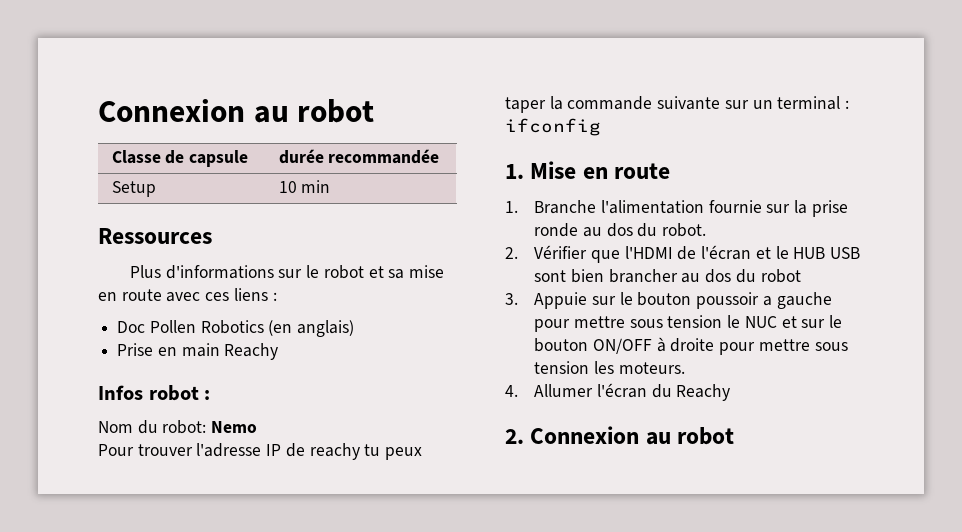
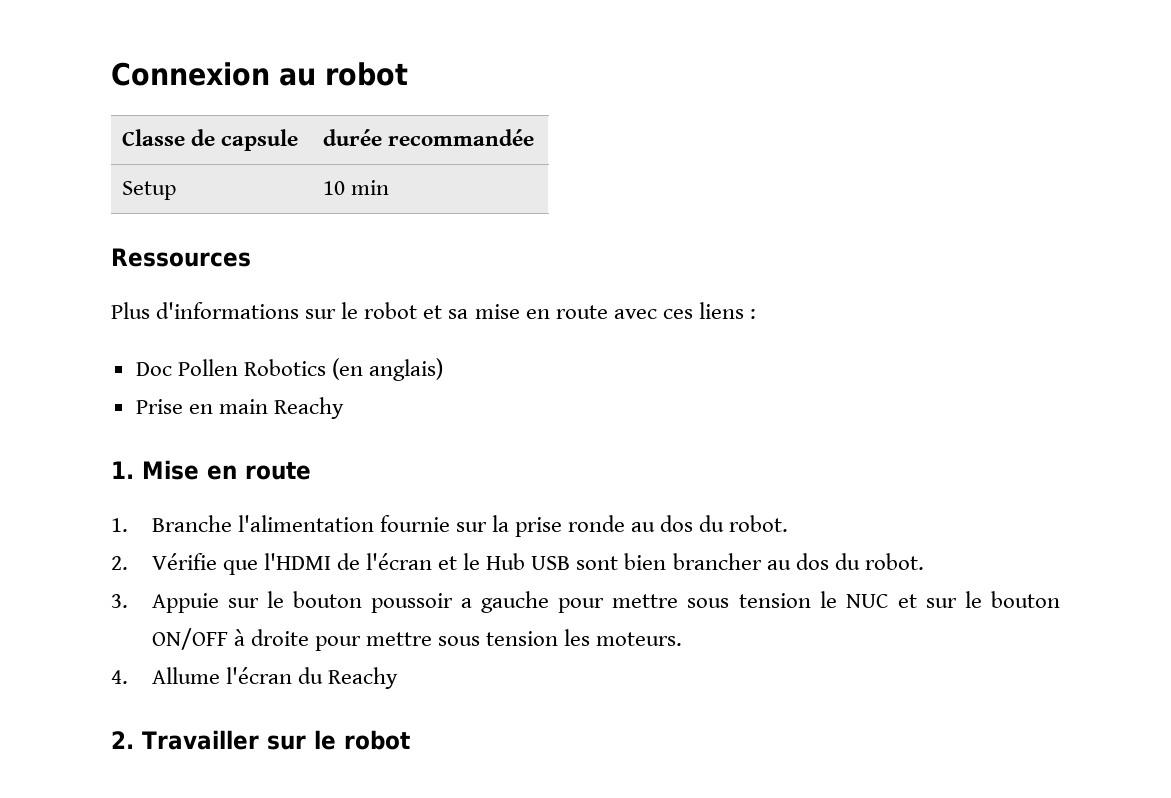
[98,385,211,401] [98,420,258,434] [98,443,423,460] [505,96,850,113] [505,118,601,136] // Infos robot : // Nom du robot: Nemo // Pour trouver l'adresse IP de reachy tu peux taper la commande suivante sur un terminal : ifconfig -> (344, 408) none
[534,245,588,259] Vérifier -> [151,553,217,570] Vérifie
[793,247,826,259] HUB -> [486,553,526,570] Hub
[760,269,801,283] robot -> [864,553,924,570] robot.
[534,384,594,397] Allumer -> [151,667,220,684] Allume
[530,426,671,445] Connexion au -> [142,730,336,750] Travailler sur le

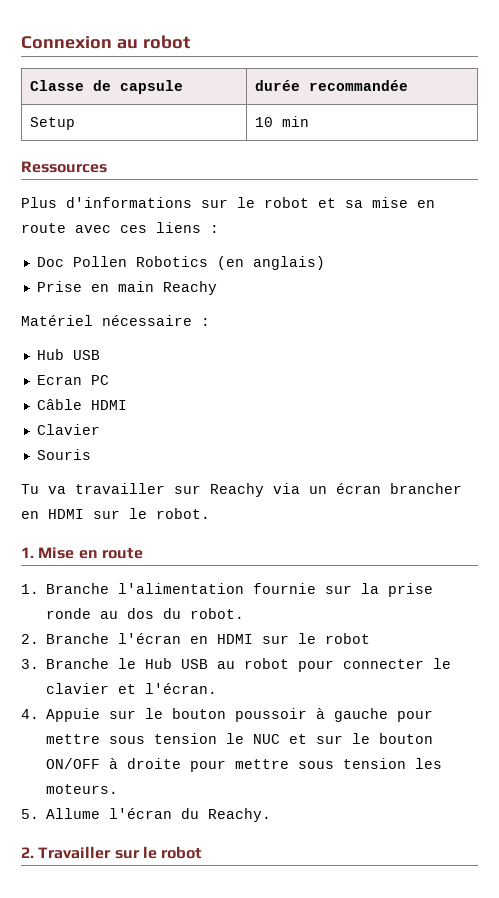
(344, 408) none -> [21,315,210,326] [36,349,100,360] [36,375,109,385] [36,399,127,410] [36,424,100,435] [36,449,91,460] [21,483,462,497] [21,508,210,519] // Matériel nécessaire : // Hub USB // Ecran PC // Câble HDMI // Clavier // Souris // Tu va travailler sur Reachy via un écran brancher en HDMI sur le robot.
[151,553,924,575] [111,594,128,608] Vérifie que l'HDMI de l'écran et le Hub USB sont bien brancher au dos du robot. // 3. -> [46,633,371,644] [21,658,452,672] [46,683,218,694] [21,709,39,719] Branche l'écran en HDMI sur le robot // 3. Branche le Hub USB au robot pour connecter le clavier et l'écran. // 4.
[461,598,473,608] a -> [316,708,326,719] à
[111,670,128,684] 4. -> [21,809,39,819] 5.
[327,667,398,689] Reachy -> [208,808,272,822] Reachy.

